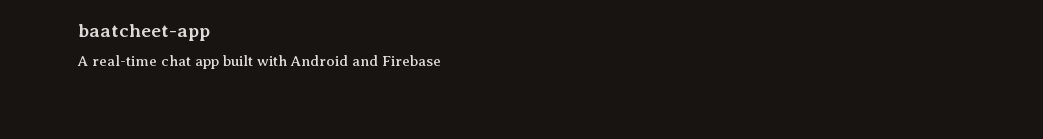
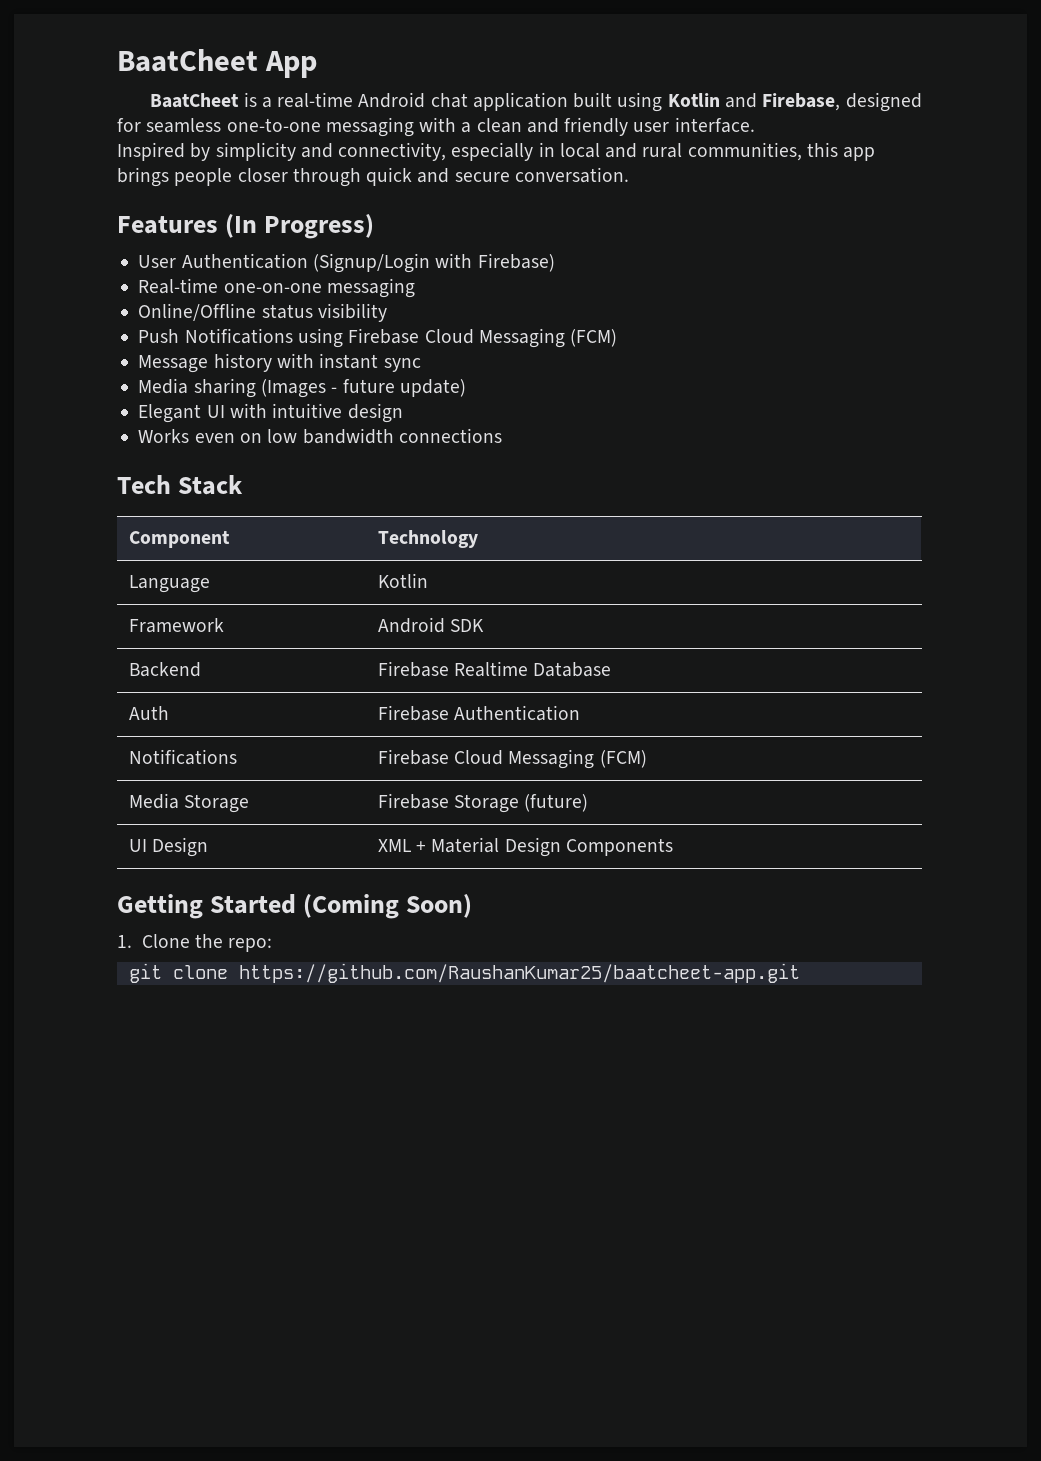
[78,24,210,41] [77,55,442,69] baatcheet-app // A real-time chat app built with Android and Firebase -> [117,49,318,78] [150,92,922,112] [117,117,755,137] [117,142,876,161] [117,167,629,187] [117,214,375,239] [138,253,555,273] [138,278,415,298] [138,303,387,322] [138,328,618,348] [138,353,421,373] [138,378,466,398] [138,403,403,423] [138,428,502,444] [117,475,244,495] [128,531,230,548] [377,530,478,548] [128,575,210,593] [377,573,428,588] [128,618,224,633] [377,617,485,633] [128,662,201,677] [377,661,612,677] [128,706,169,720] [377,705,581,721] [128,749,237,765] [377,749,647,769] [128,793,250,813] [377,793,589,813] [128,837,209,857] [377,837,673,857] [117,894,473,919] [117,934,273,952] [128,963,800,983] BaatCheet App // BaatCheet is a real-time Android chat application built using Kotlin and Firebase, designed for seamless one-to-one messaging with a clean and friendly user interface. // Inspired by simplicity and connectivity, especially in local and rural communities, this app brings people closer through quick and secure conversation. // Features (In Progress) // User Authentication (Signup/Login with Firebase) // Real-time one-on-one messaging // Online/Offline status visibility // Push Notifications using Firebase Cloud Messaging (FCM) // Message history with instant sync // Media sharing (Images - future update) // Elegant UI with intuitive design // Works even on low bandwidth connections // Tech Stack // Component | Technology // Language | Kotlin // Framework | Android SDK // Backend | Firebase Realtime Database // Auth | Firebase Authentication // Notifications | Firebase Cloud Messaging (FCM) // Media Storage | Firebase Storage (future) // UI Design | XML + Material Design Components // Getting Started (Coming Soon) // 1. Clone the repo: // git clone https://github.com/RaushanKumar25/baatcheet-app.git

